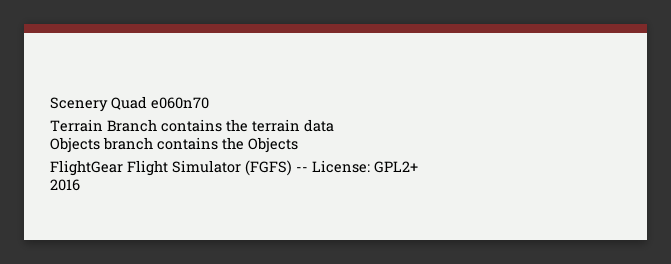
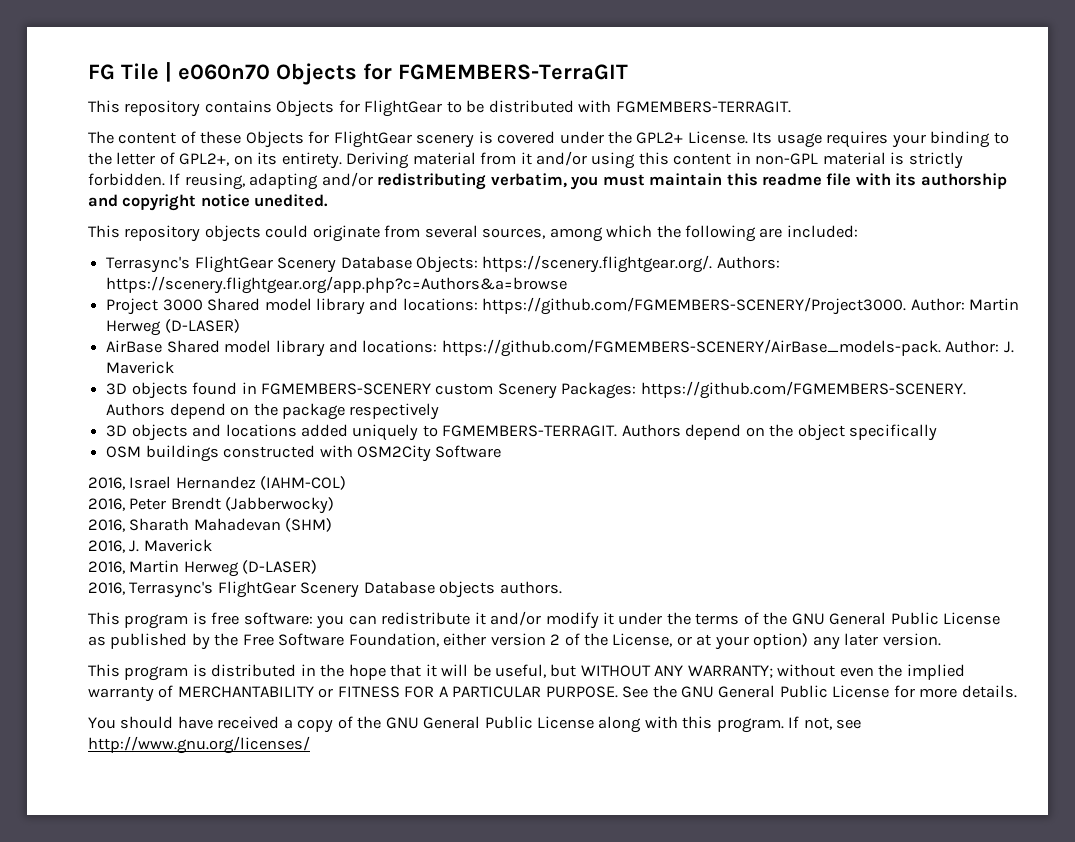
[50,96,209,112] [50,119,334,132] [50,137,298,153] [50,160,418,176] [50,179,80,191] Scenery Quad e060n70 // Terrain Branch contains the terrain data // Objects branch contains the Objects // FlightGear Flight Simulator (FGFS) -- License: GPL2+ // 2016 -> [88,62,628,85] [88,100,791,117] [88,131,1009,148] [88,151,963,169] [88,172,1007,190] [88,194,329,211] [88,225,858,242] [106,255,780,273] [106,276,568,294] [106,297,1020,315] [106,319,240,336] [106,339,1014,357] [106,361,175,374] [106,381,966,399] [106,403,440,420] [106,424,938,441] [106,445,502,462] [88,476,347,490] [88,497,335,514] [88,518,333,532] [88,539,212,553] [88,560,318,577] [88,581,562,598] [88,611,1001,629] [88,633,941,650] [88,664,965,681] [88,685,1017,702] [88,716,862,733] [88,736,310,754] FG Tile | e060n70 Objects for FGMEMBERS-TerraGIT // This repository contains Objects for FlightGear to be distributed with FGMEMBERS-TERRAGIT. // The content of these Objects for FlightGear scenery is covered under the GPL2+ License. Its usage requires your binding to the letter of GPL2+, on its entirety. Deriving material from it and/or using this content in non-GPL material is strictly forbidden. If reusing, adapting and/or redistributing verbatim, you must maintain this readme file with its authorship and copyright notice unedited. // This repository objects could originate from several sources, among which the following are included: // Terrasync's FlightGear Scenery Database Objects: https://scenery.flightgear.org/. Authors: https://scenery.flightgear.org/app.php?c=Authors&a=browse // Project 3000 Shared model library and locations: https://github.com/FGMEMBERS-SCENERY/Project3000. Author: Martin Herweg (D-LASER) // AirBase Shared model library and locations: https://github.com/FGMEMBERS-SCENERY/AirBase_models-pack. Author: J. Maverick // 3D objects found in FGMEMBERS-SCENERY custom Scenery Packages: https://github.com/FGMEMBERS-SCENERY. Authors depend on the package respectively // 3D objects and locations added uniquely to FGMEMBERS-TERRAGIT. Authors depend on the object specifically // OSM buildings constructed with OSM2City Software // 2016, Israel Hernandez (IAHM-COL) // 2016, Peter Brendt (Jabberwocky) // 2016, Sharath Mahadevan (SHM) // 2016, J. Maverick // 2016, Martin Herweg (D-LASER) // 2016, Terrasync's FlightGear Scenery Database objects authors. // This program is free software: you can redistribute it and/or modify it under the terms of the GNU General Public License as published by the Free Software Foundation, either version 2 of the License, or at your option) any later version. // This program is distributed in the hope that it will be useful, but WITHOUT ANY WARRANTY; without even the implied warranty of MERCHANTABILITY or FITNESS FOR A PARTICULAR PURPOSE. See the GNU General Public License for more details. // You should have received a copy of the GNU General Public License along with this program. If not, see http://www.gnu.org/licenses/

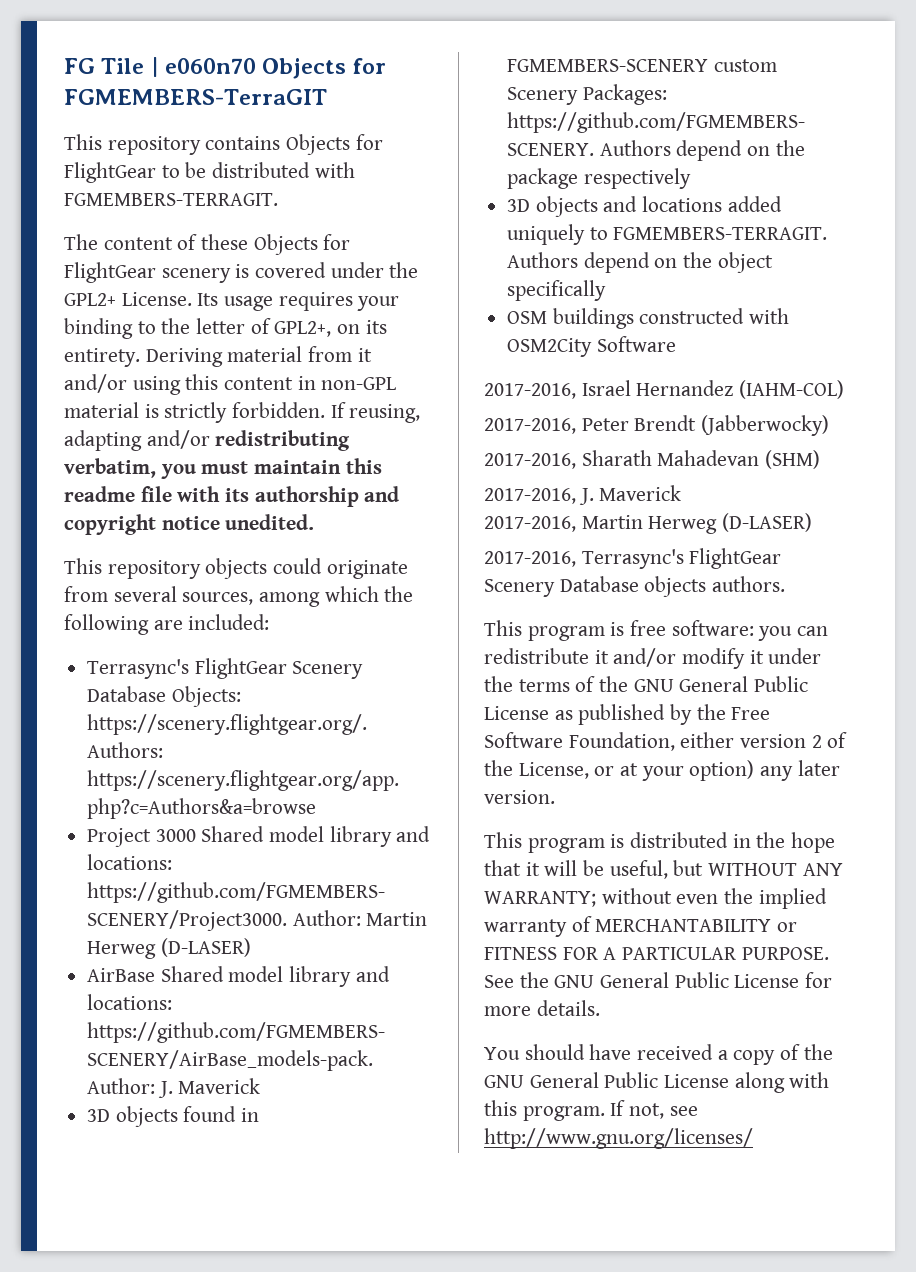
[88,477,125,490] 2016, -> [484,383,576,399] 2017-2016,
[88,498,125,511] 2016, -> [484,418,576,434] 2017-2016,
[88,519,125,532] 2016, -> [484,453,576,469] 2017-2016,
[88,539,212,553] [88,560,318,577] [88,582,125,595] 2016, J. Maverick // 2016, Martin Herweg (D-LASER) // 2016, -> [484,485,682,505] [484,513,813,534] [484,551,576,567] 2017-2016, J. Maverick // 2017-2016, Martin Herweg (D-LASER) // 2017-2016,

